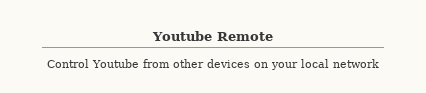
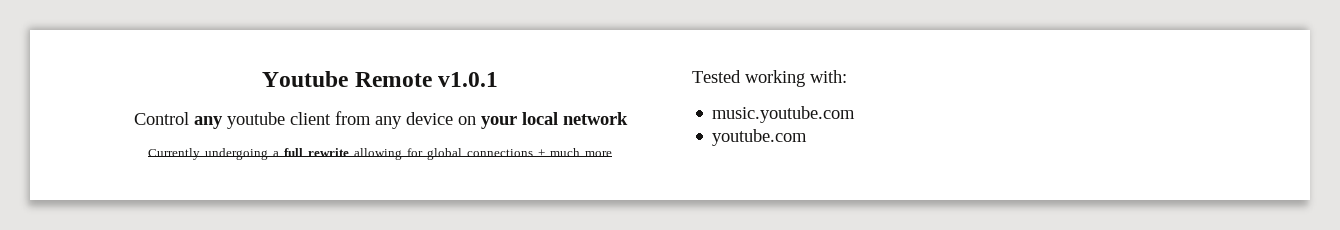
(273, 36) none -> [437,72,498,87] v1.0.1
[92,59,379,70] Youtube from other devices on your local network -> [193,111,628,129] [148,148,612,160] [692,70,847,87] [712,106,856,123] [712,129,808,146] any youtube client from any device on your local network // Currently undergoing a full rewrite allowing for global connections + much more // Tested working with: // music.youtube.com // youtube.com

